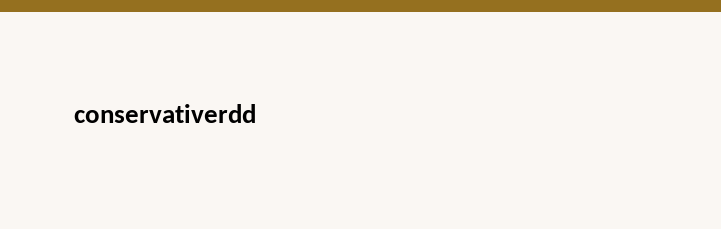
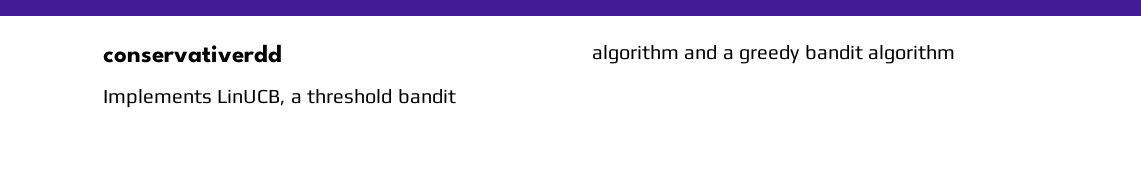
(256, 113) none -> [103,89,456,108] [592,45,955,64] // Implements LinUCB, a threshold bandit algorithm and a greedy bandit algorithm

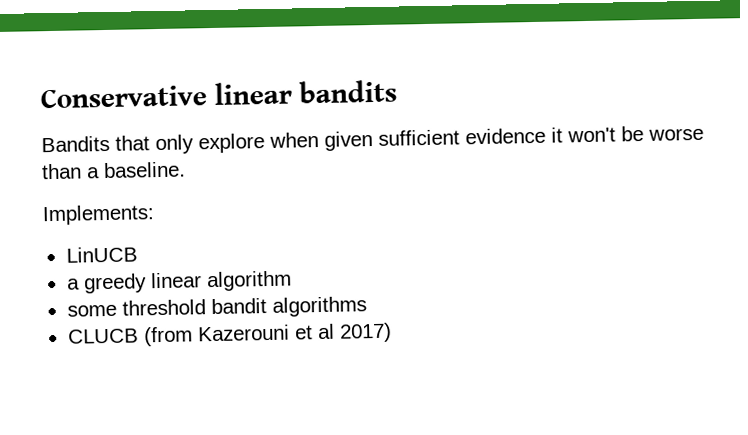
[103,44,282,63] [103,89,456,108] [592,45,955,64] conservativerdd // Implements LinUCB, a threshold bandit algorithm and a greedy bandit algorithm -> [40,79,397,109] [41,125,704,155] [41,161,186,180] [42,204,155,226] [65,246,138,263] [66,270,292,294] [66,296,367,317] [67,322,392,347] Conservative linear bandits // Bandits that only explore when given sufficient evidence it won't be worse than a baseline. // Implements: // LinUCB // a greedy linear algorithm // some threshold bandit algorithms // CLUCB (from Kazerouni et al 2017)

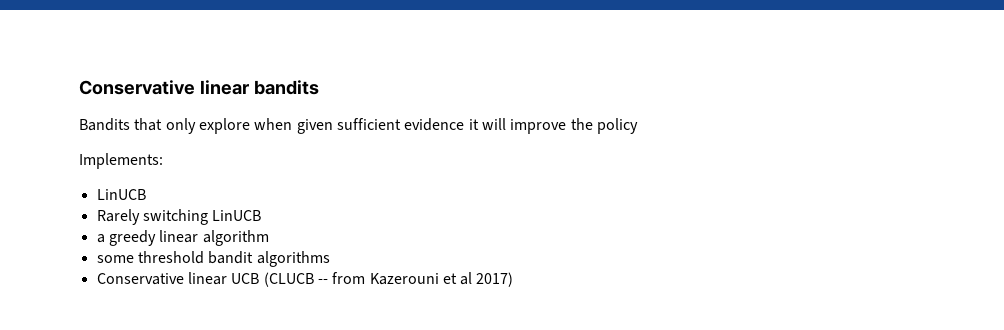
[567,125,704,143] [41,161,186,180] won't be worse than a baseline. -> [481,118,638,134] will improve the policy
(138, 254) none -> [96,209,262,225] // Rarely switching LinUCB
[67,326,193,347] CLUCB (from -> [96,272,366,287] Conservative linear UCB (CLUCB -- from

